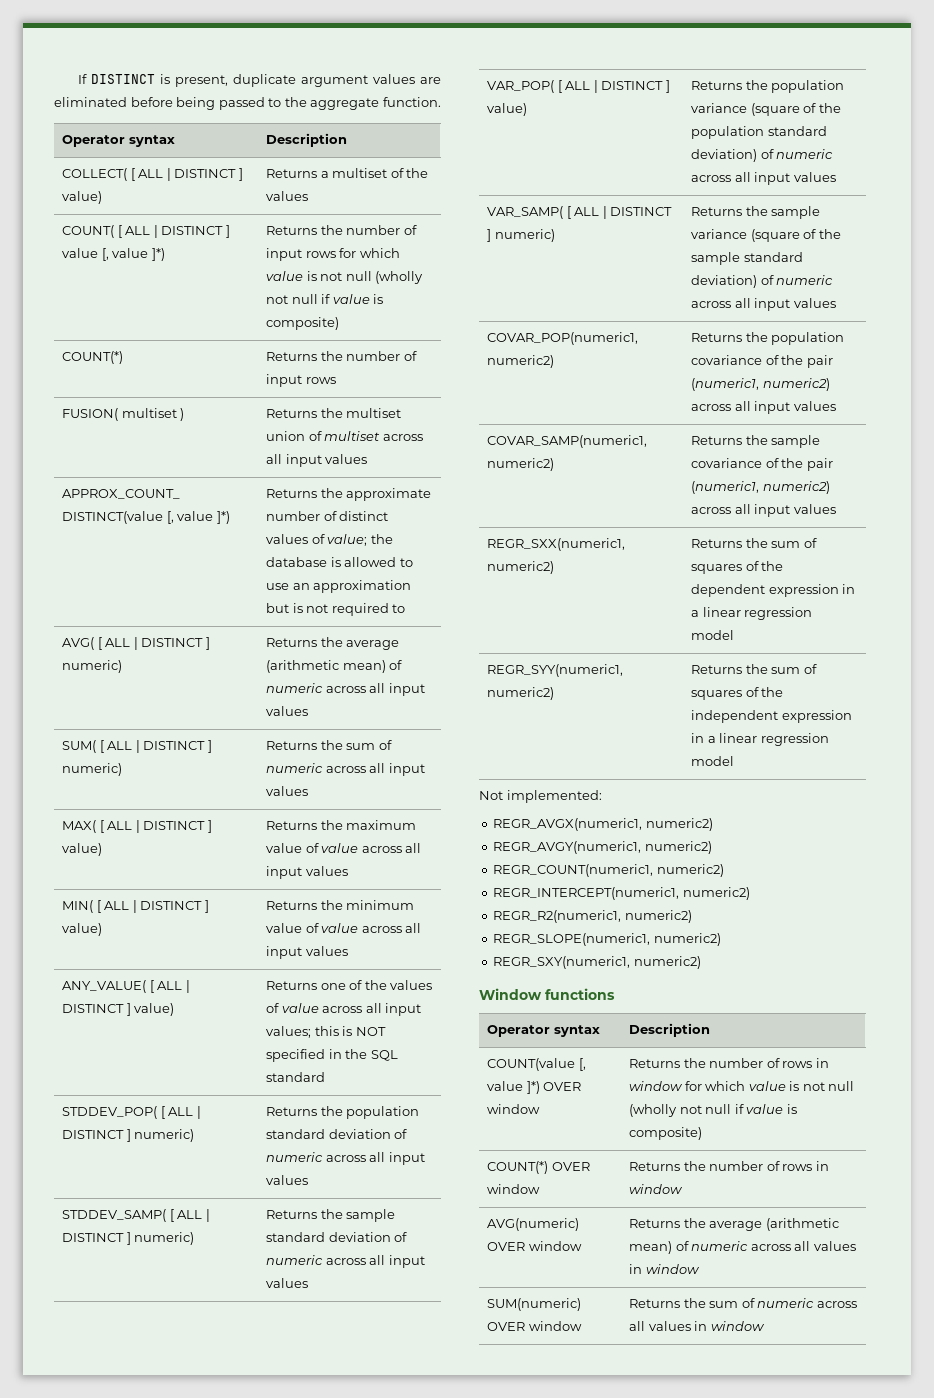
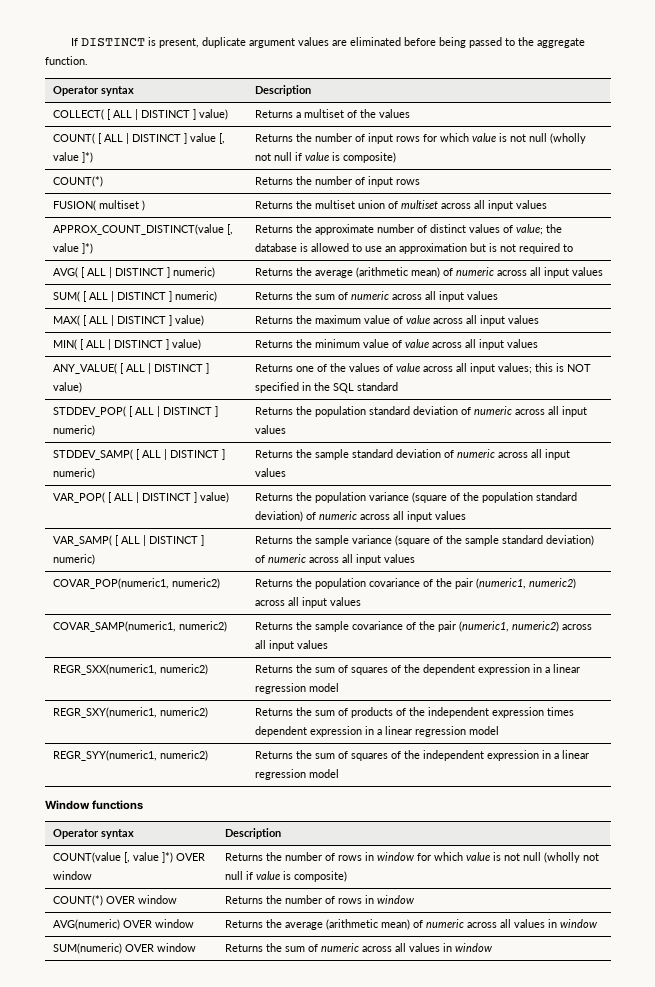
(735, 635) none -> [52,707,208,718] [254,707,574,718] [254,726,499,737] // REGR_SXY(numeric1, numeric2) | Returns the sum of products of the independent expression times dependent expression in a linear regression model
[479,790,602,803] [493,818,713,831] [493,841,712,854] [493,864,724,877] [493,887,750,900] [493,910,692,923] [493,933,721,946] [493,956,701,969] // Not implemented: // REGR_AVGX(numeric1, numeric2) // REGR_AVGY(numeric1, numeric2) // REGR_COUNT(numeric1, numeric2) // REGR_INTERCEPT(numeric1, numeric2) // REGR_R2(numeric1, numeric2) // REGR_SLOPE(numeric1, numeric2) // REGR_SXY(numeric1, numeric2) -> (339, 773) none

